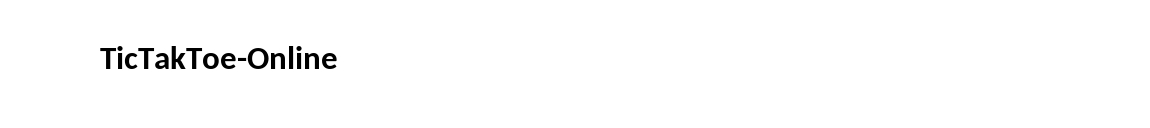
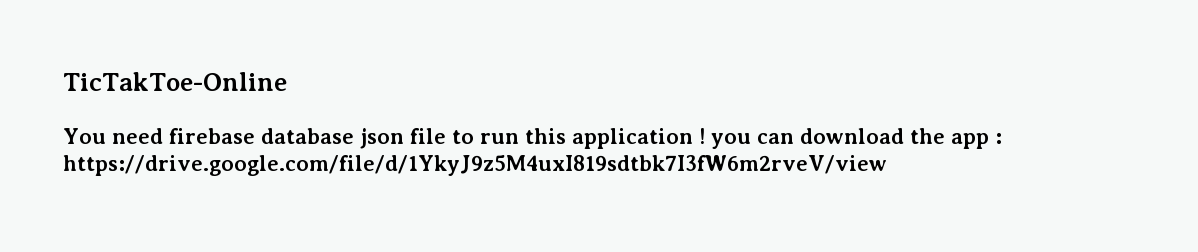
(338, 57) none -> [63,128,1002,149] [63,155,887,176] // You need firebase database json file to run this application ! you can download the app : https://drive.google.com/file/d/1YkyJ9z5M4uxI819sdtbk7I3fW6m2rveV/view

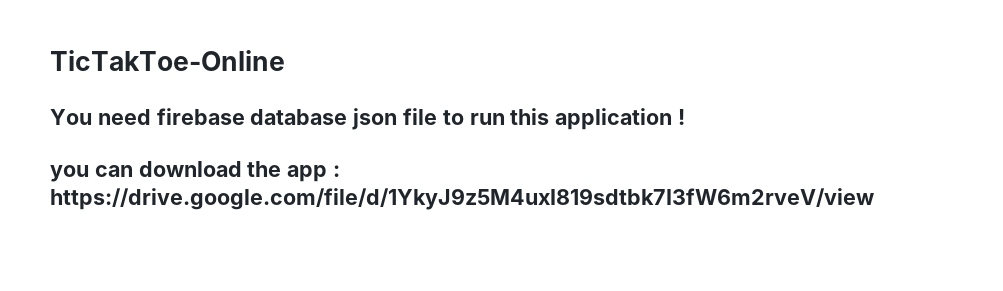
(705, 136) none -> (686, 117) //

